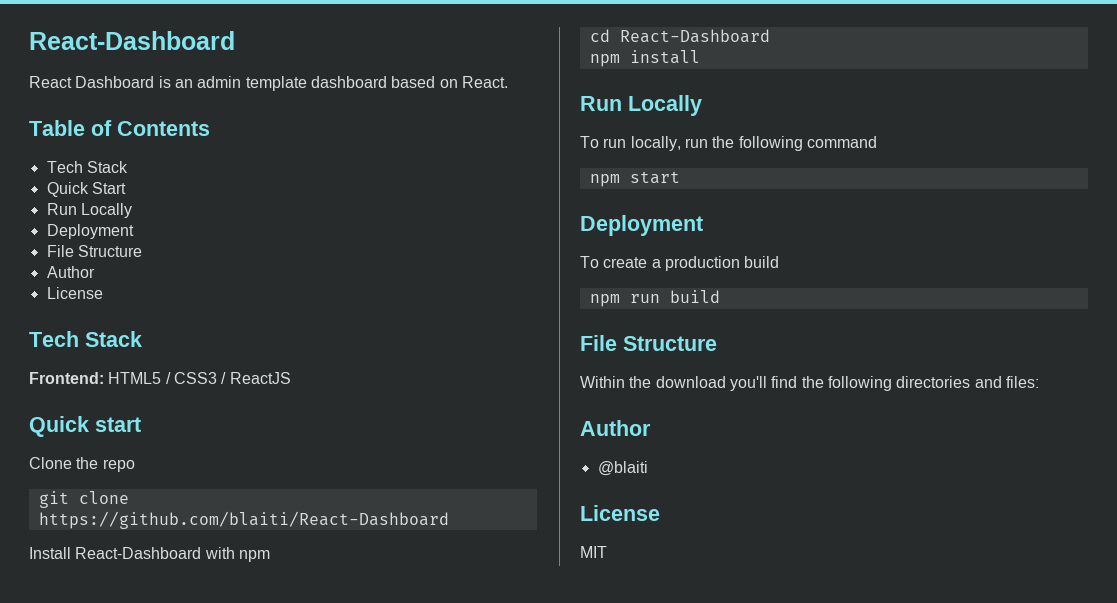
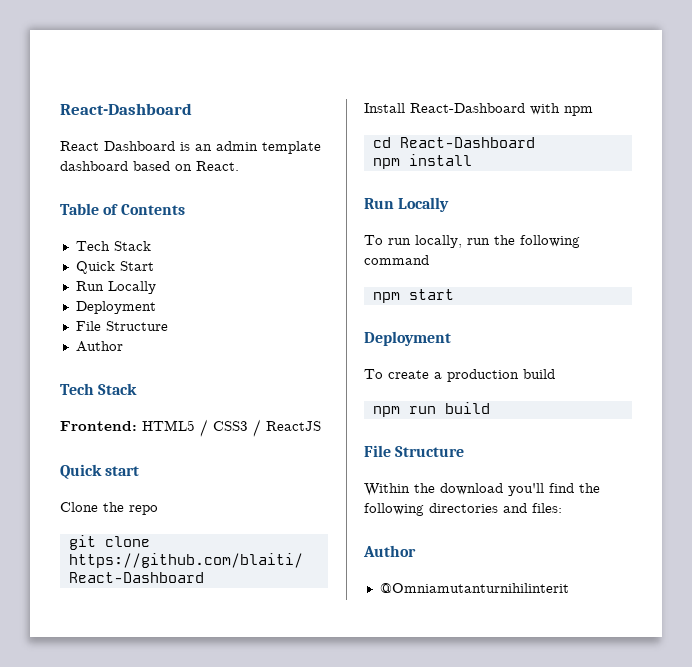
[46,287,103,299] // License -> (123, 346) none
[597,461,648,476] [580,505,660,521] [580,546,607,558] @blaiti // License // MIT -> [379,583,569,593] @Omniamutanturnihilinterit

